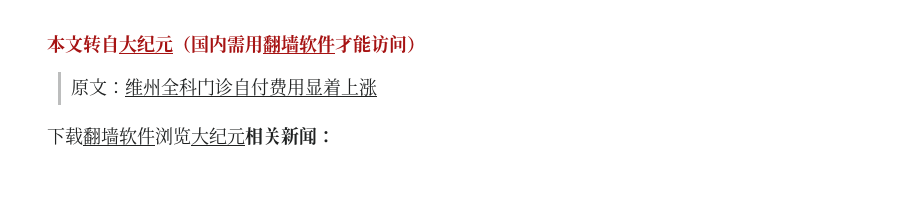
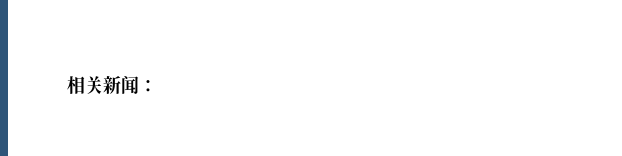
[47,34,425,54] [70,78,377,97] [47,127,245,145] 本文转自大纪元（国内需用翻墙软件才能访问） // 原文：维州全科门诊自付费用显着上涨 // 下载翻墙软件浏览大纪元 -> (67, 85) none

